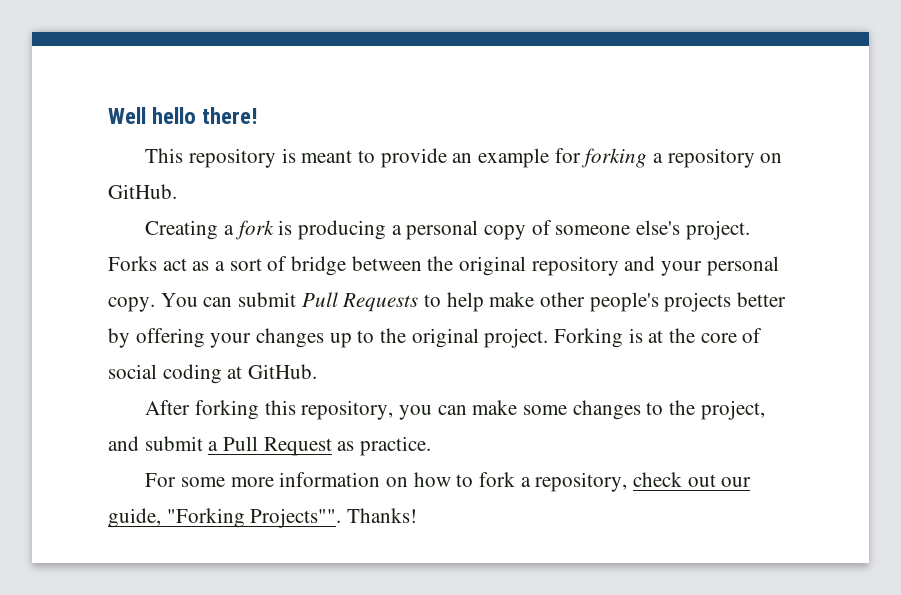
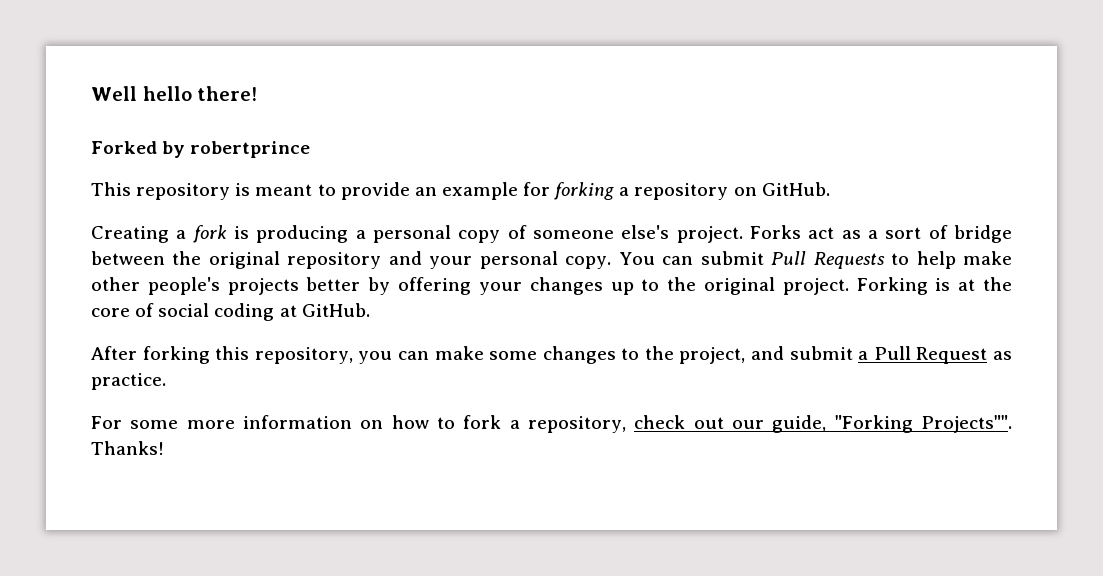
(259, 115) none -> [91,141,311,158] // Forked by robertprince

